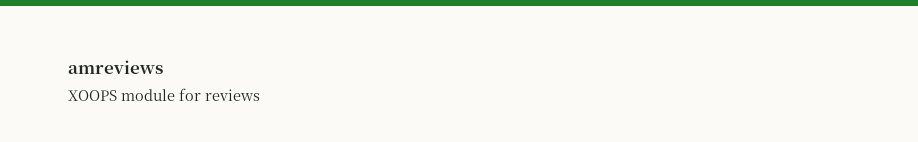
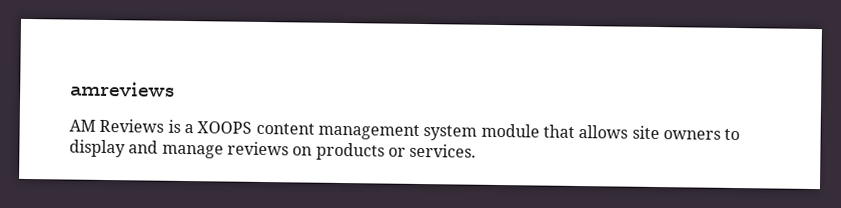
[68,88,260,101] XOOPS module for reviews -> [69,118,741,141] [69,139,477,161] AM Reviews is a XOOPS content management system module that allows site owners to display and manage reviews on products or services.

